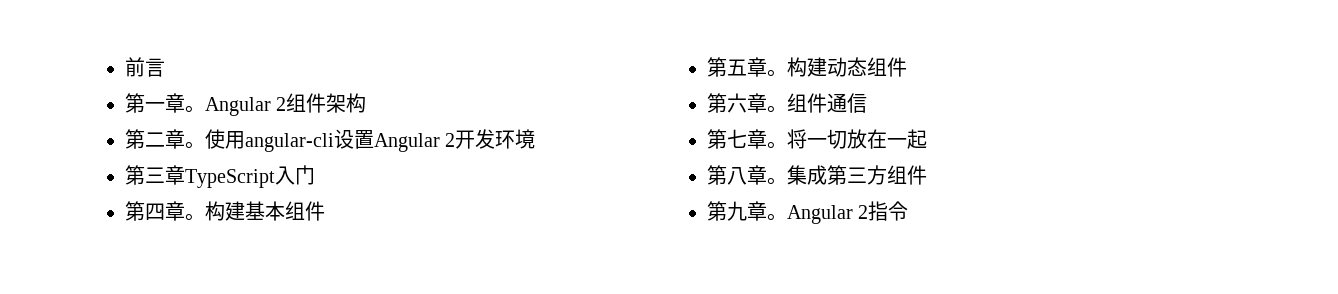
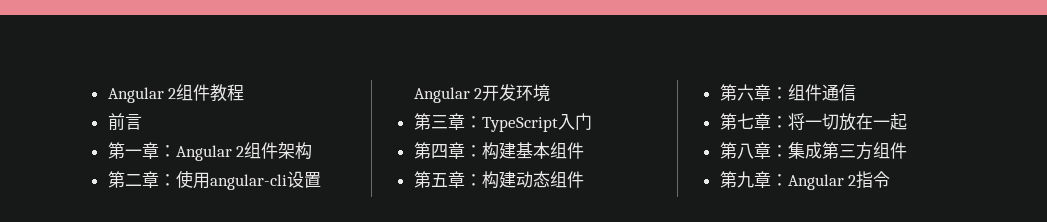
(125, 67) none -> [107,84,245,103] Angular 2组件教程 //
[185,105,205,113] 。 -> [158,145,176,157] ：
[185,141,205,149] 。 -> [158,174,176,186] ：
(185, 175) none -> [464,116,482,128] ：
[185,213,205,221] 。 -> [464,145,482,157] ：
[767,69,787,77] 。 -> [464,174,482,186] ：
[767,105,787,113] 。 -> [770,87,788,99] ：
[767,141,787,149] 。 -> [770,116,788,128] ：
[767,177,787,185] 。 -> [770,145,788,157] ：
[767,213,787,221] 。 -> [770,174,788,186] ：

